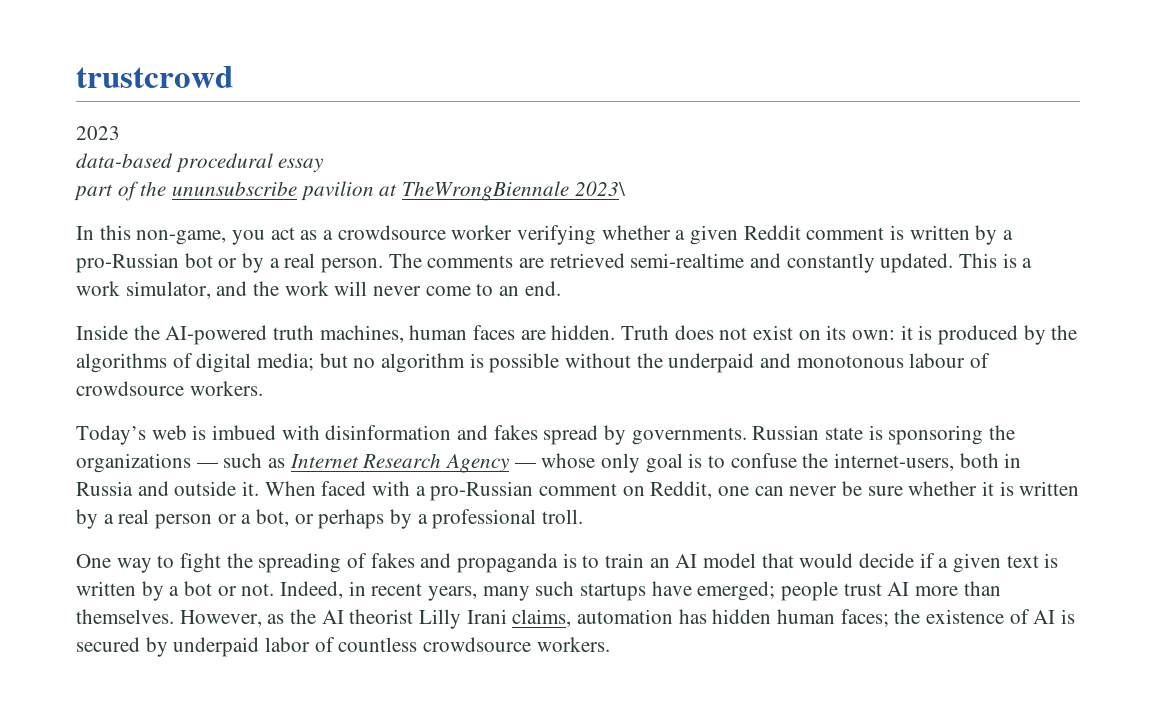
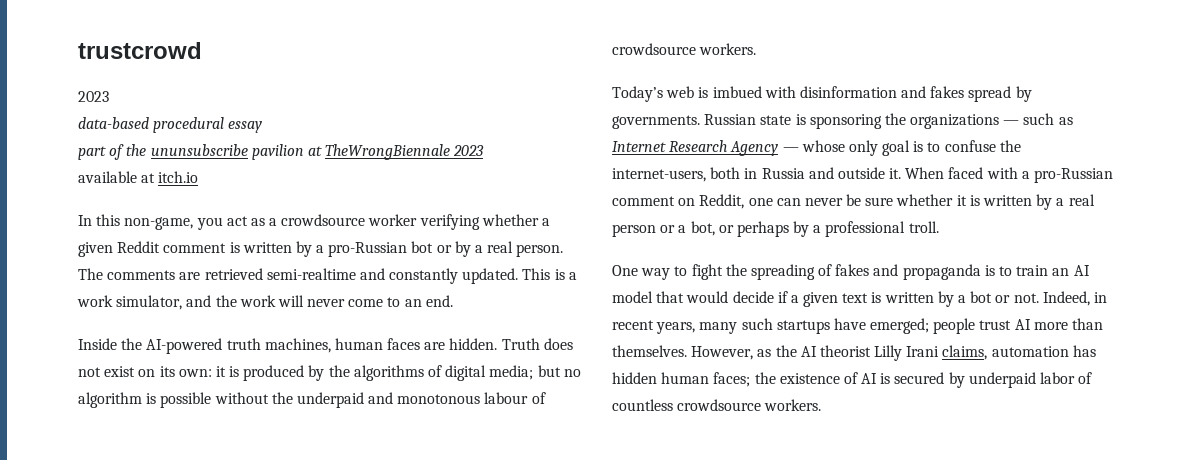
[574,181,626,196] 2023\ -> [453,145,485,156] [78,171,199,183] 2023 // available at itch.io

